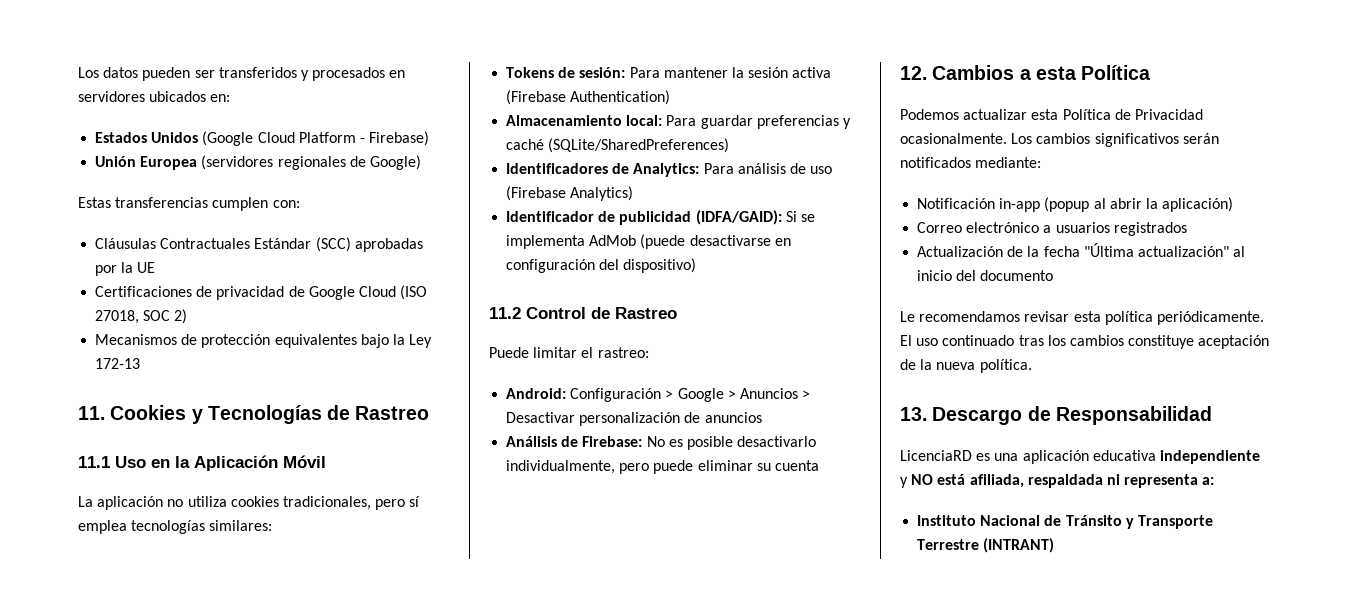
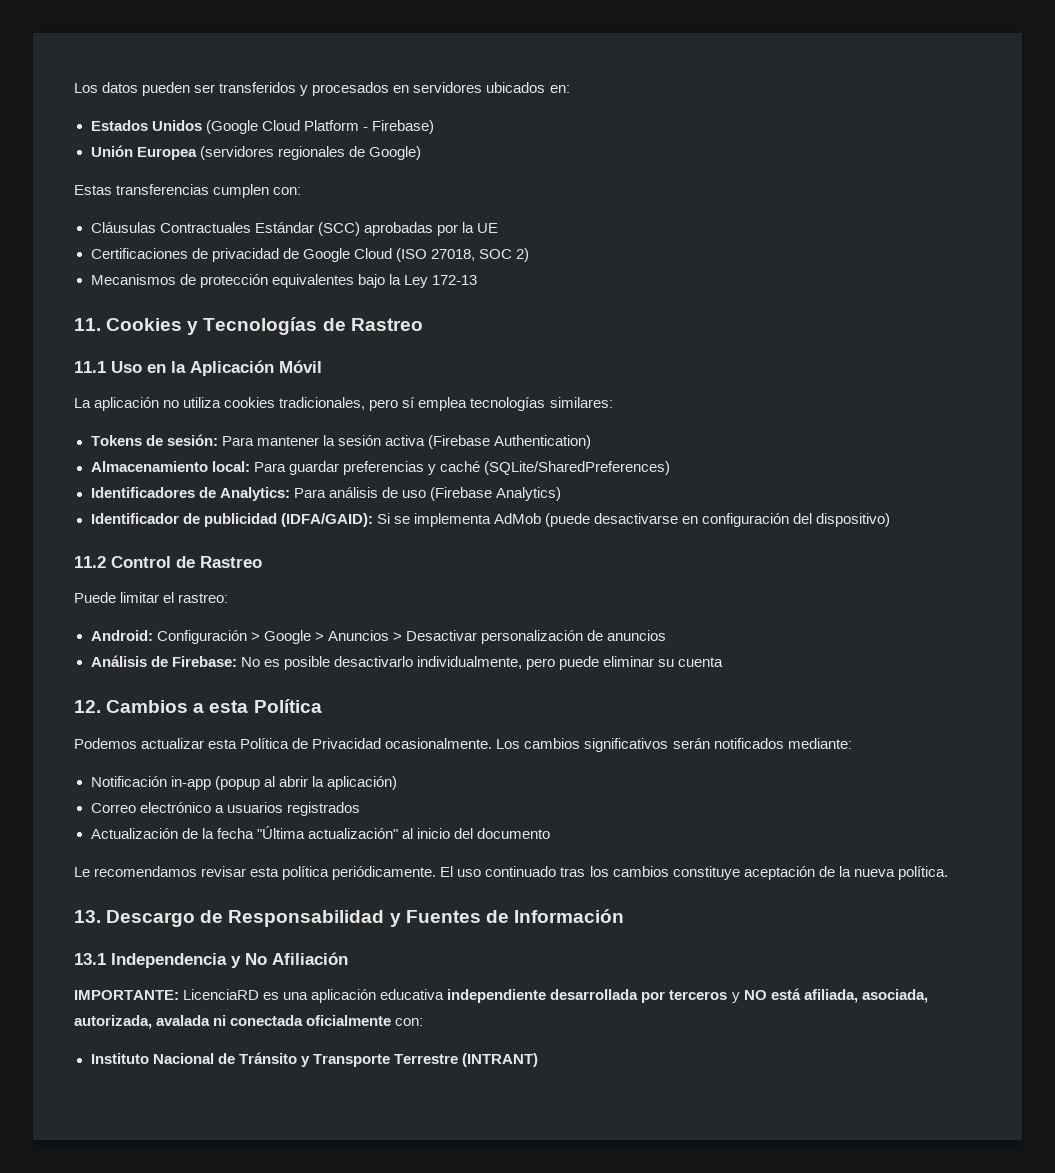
(1212, 415) // -> [389,909,624,927] [74,952,348,968] [74,990,179,1000] y Fuentes de Información // 13.1 Independencia y No Afiliación // IMPORTANTE:
(1260, 457) none -> [550,989,728,1003] desarrollada por terceros
[1027,474,1215,488] respaldada ni representa a: -> [861,989,928,1003] [74,1015,424,1029] asociada, autorizada, avalada ni conectada oficialmente con:

